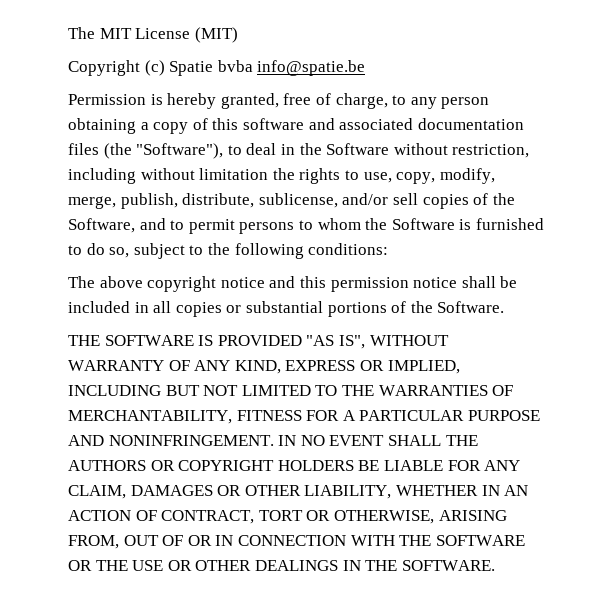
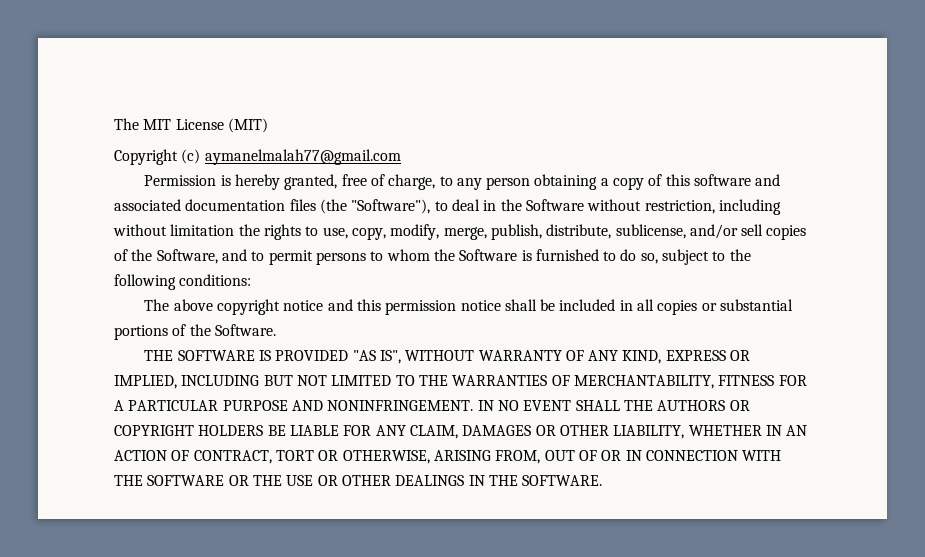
[169,60,366,76] Spatie bvba info@spatie.be -> [204,149,401,165] aymanelmalah77@gmail.com

